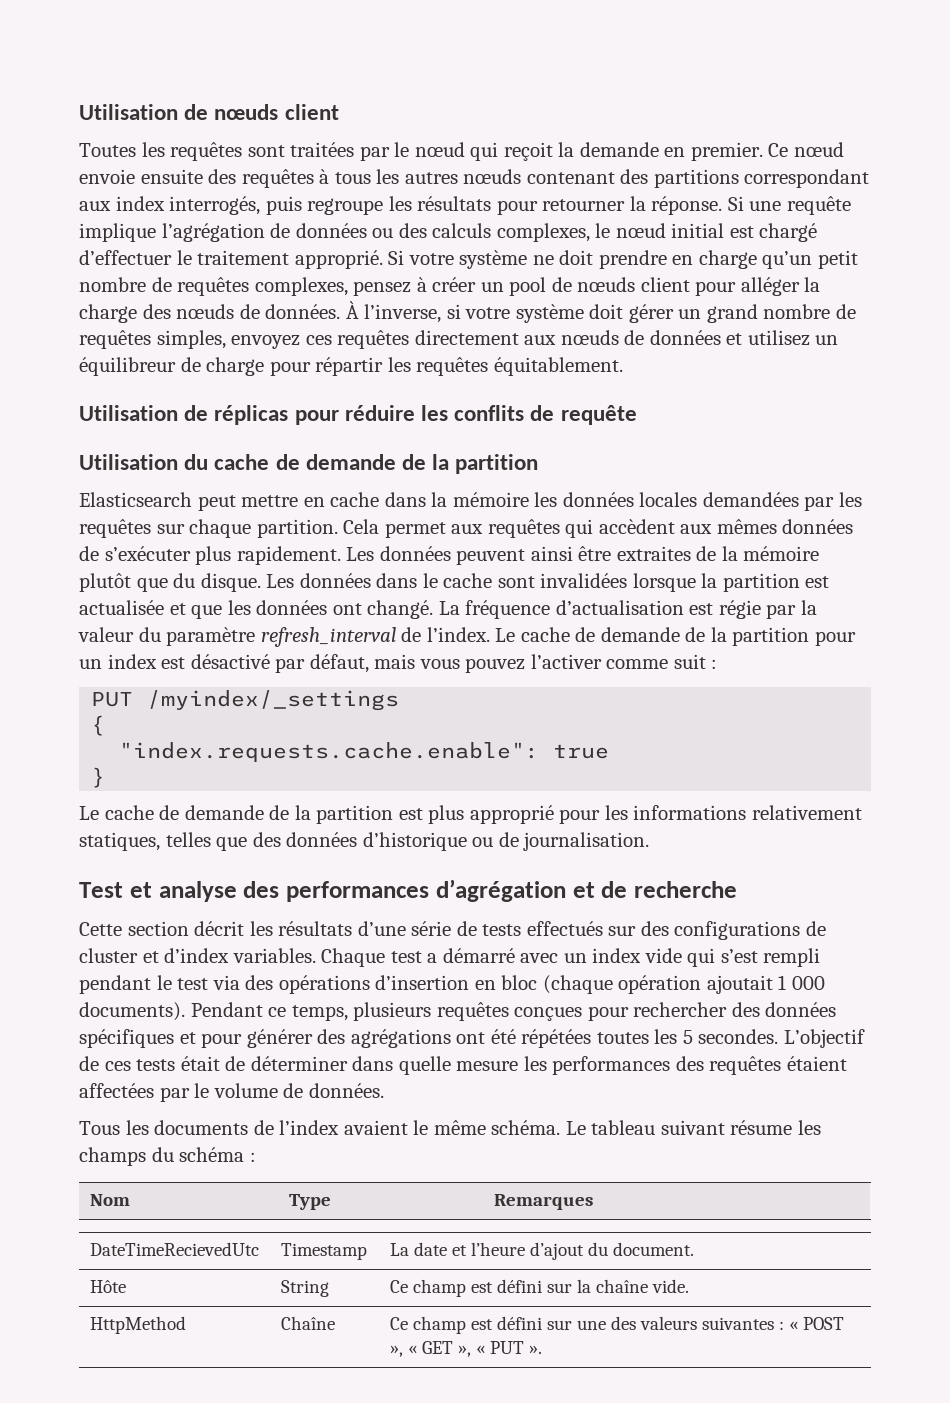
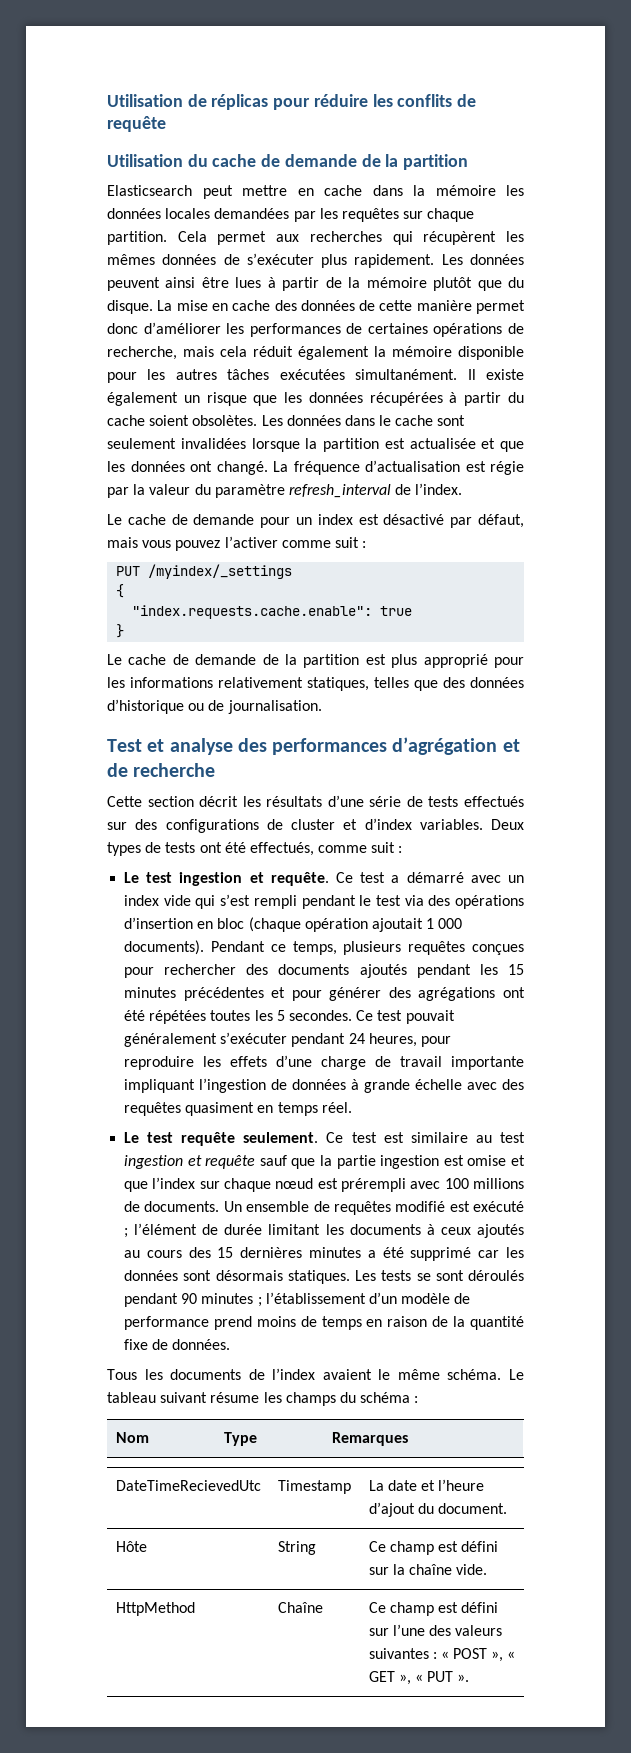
[79,104,339,120] [79,142,845,161] [79,169,870,188] [79,196,851,215] [79,223,818,242] [79,250,858,269] [79,277,821,296] [79,301,857,323] [79,330,839,349] [79,357,623,376] [79,405,209,421] Utilisation de nœuds client // Toutes les requêtes sont traitées par le nœud qui reçoit la demande en premier. Ce nœud envoie ensuite des requêtes à tous les autres nœuds contenant des partitions correspondant aux index interrogés, puis regroupe les résultats pour retourner la réponse. Si une requête implique l’agrégation de données ou des calculs complexes, le nœud initial est chargé d’effectuer le traitement approprié. Si votre système ne doit prendre en charge qu’un petit nombre de requêtes complexes, pensez à créer un pool de nœuds client pour alléger la charge des nœuds de données. À l’inverse, si votre système doit gérer un grand nombre de requêtes simples, envoyez ces requêtes directement aux nœuds de données et utilisez un équilibreur de charge pour répartir les requêtes équitablement. // Utilisation de -> [107,94,207,107] Utilisation de
[487,519,713,538] requêtes qui accèdent aux -> [309,231,524,245] recherches qui récupèrent les
[616,546,691,561] extraites -> [235,277,320,291] lues à partir
(261, 582) none -> [157,300,525,314] [107,322,524,337] [107,346,524,360] [107,369,524,383] [107,392,524,406] [107,415,258,426] La mise en cache des données de cette manière permet donc d’améliorer les performances de certaines opérations de recherche, mais cela réduit également la mémoire disponible pour les autres tâches exécutées simultanément. Il existe également un risque que les données récupérées à partir du cache soient obsolètes.
(535, 582) none -> [107,438,176,449] seulement
[495,627,810,646] Le cache de demande de la partition -> [107,514,255,525] // Le cache de demande
[321,948,386,967] Chaque -> [491,819,524,830] [107,842,403,856] [124,872,354,886] Deux types de tests ont été effectués, comme suit : // Le test ingestion et requête. Ce
[765,1002,837,1017] [79,1029,174,1048] données spécifiques -> [278,964,524,978] [124,987,264,1001] documents ajoutés pendant les 15 minutes précédentes
[783,1029,865,1048] [79,1056,847,1075] [79,1083,278,1102] L’objectif de ces tests était de déterminer dans quelle mesure les performances des requêtes étaient affectées par le volume -> [356,1010,455,1024] [124,1032,451,1047] [124,1055,524,1070] [124,1078,524,1093] [124,1102,352,1116] [124,1132,525,1146] [124,1155,525,1169] [124,1177,524,1192] [124,1201,524,1215] [124,1223,524,1238] [124,1247,524,1261] [124,1270,524,1284] [124,1292,471,1307] [124,1316,524,1330] [124,1339,149,1350] Ce test pouvait généralement s’exécuter pendant 24 heures, pour reproduire les effets d’une charge de travail importante impliquant l’ingestion de données à grande échelle avec des requêtes quasiment en temps réel. // Le test requête seulement. Ce test est similaire au test ingestion et requête sauf que la partie ingestion est omise et que l’index sur chaque nœud est prérempli avec 100 millions de documents. Un ensemble de requêtes modifié est exécuté ; l’élément de durée limitant les documents à ceux ajoutés au cours des 15 dernières minutes a été supprimé car les données sont désormais statiques. Les tests se sont déroulés pendant 90 minutes ; l’établissement d’un modèle de performance prend moins de temps en raison de la quantité fixe
[576,1320,606,1330] une -> [392,1624,425,1636] l’une

